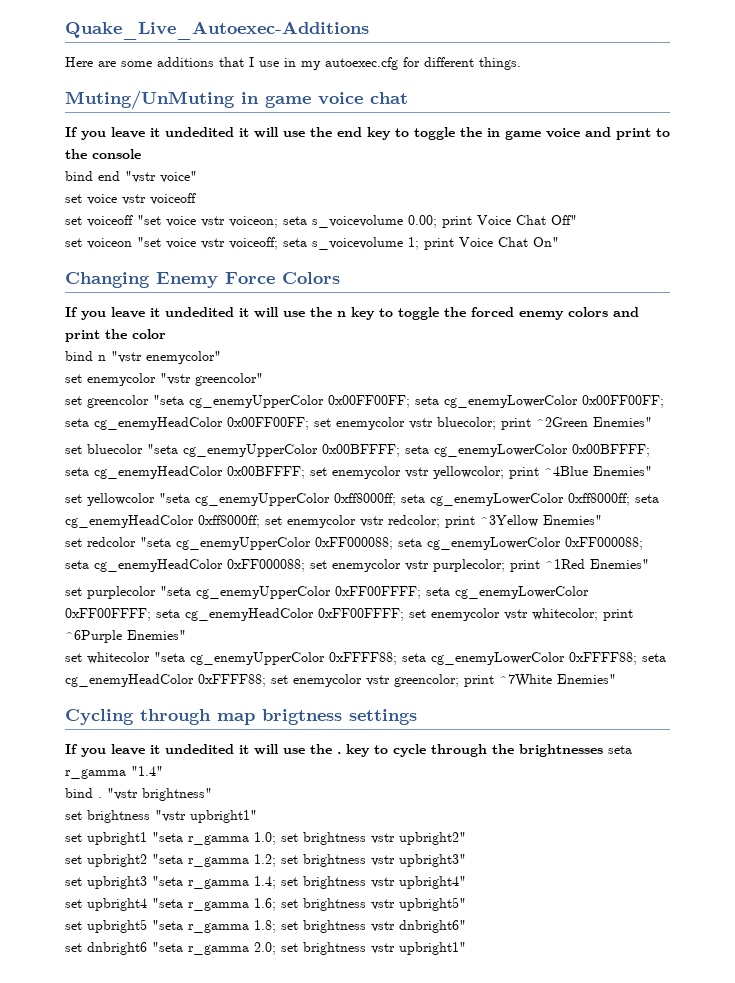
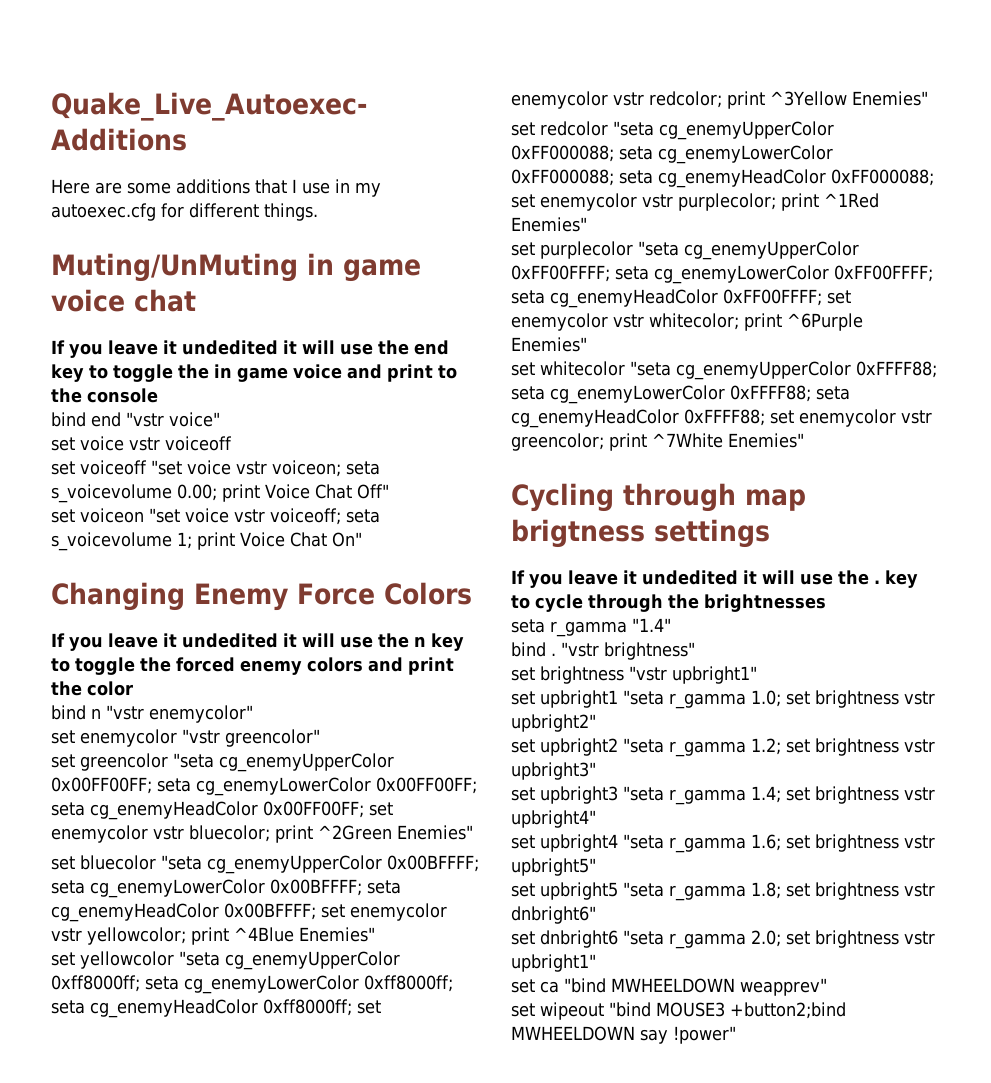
(603, 750) none -> (826, 603) //
(466, 948) none -> [511,978,827,996] [511,1002,846,1020] [511,1026,736,1044] // set ca "bind MWHEELDOWN weapprev" // set wipeout "bind MOUSE3 +button2;bind MWHEELDOWN say !power"

